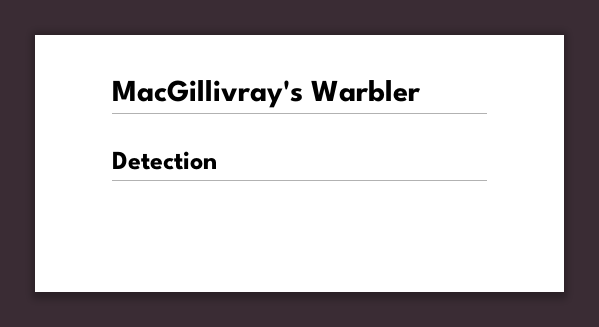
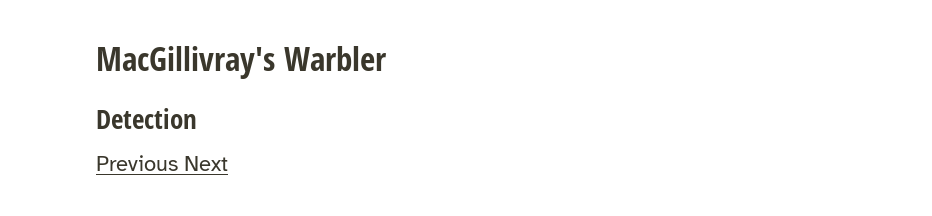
(217, 160) none -> [96,155,228,171] // Previous Next

